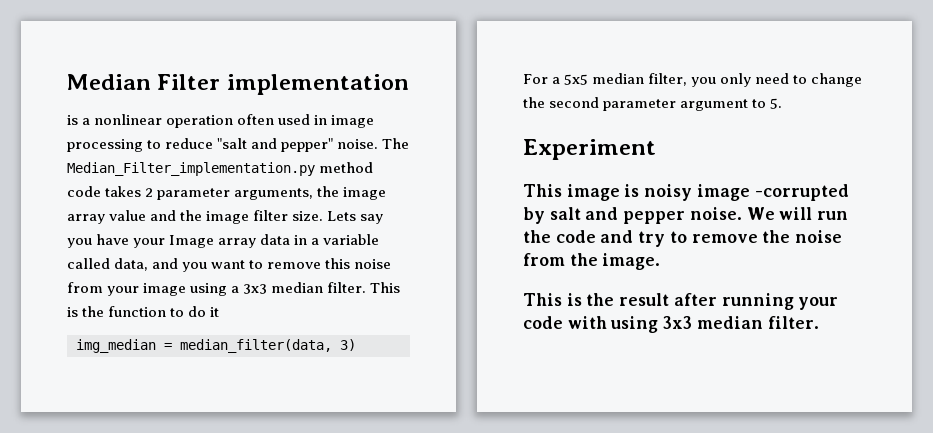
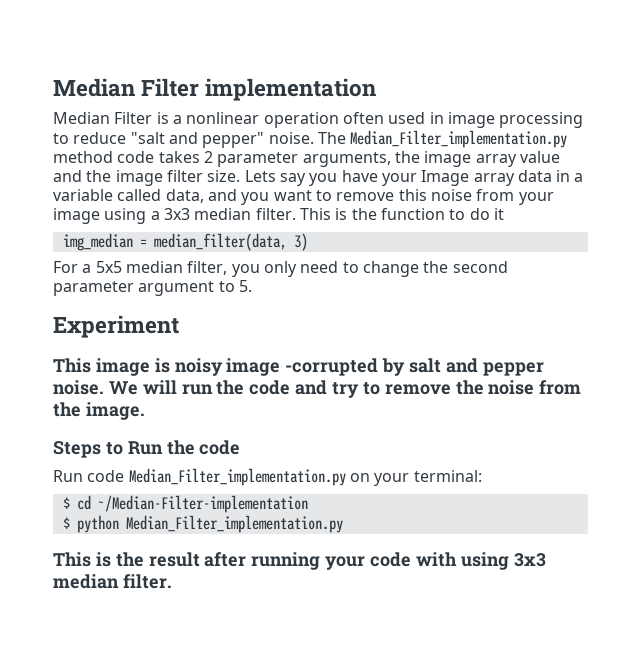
(409, 84) none -> [53,112,153,124] Median Filter
(661, 261) none -> [53,440,241,458] [53,468,482,486] [62,495,308,513] [62,515,343,533] // Steps to Run the code // Run code Median_Filter_implementation.py on your terminal: // $ cd ~/Median-Filter-implementation // $ python Median_Filter_implementation.py

